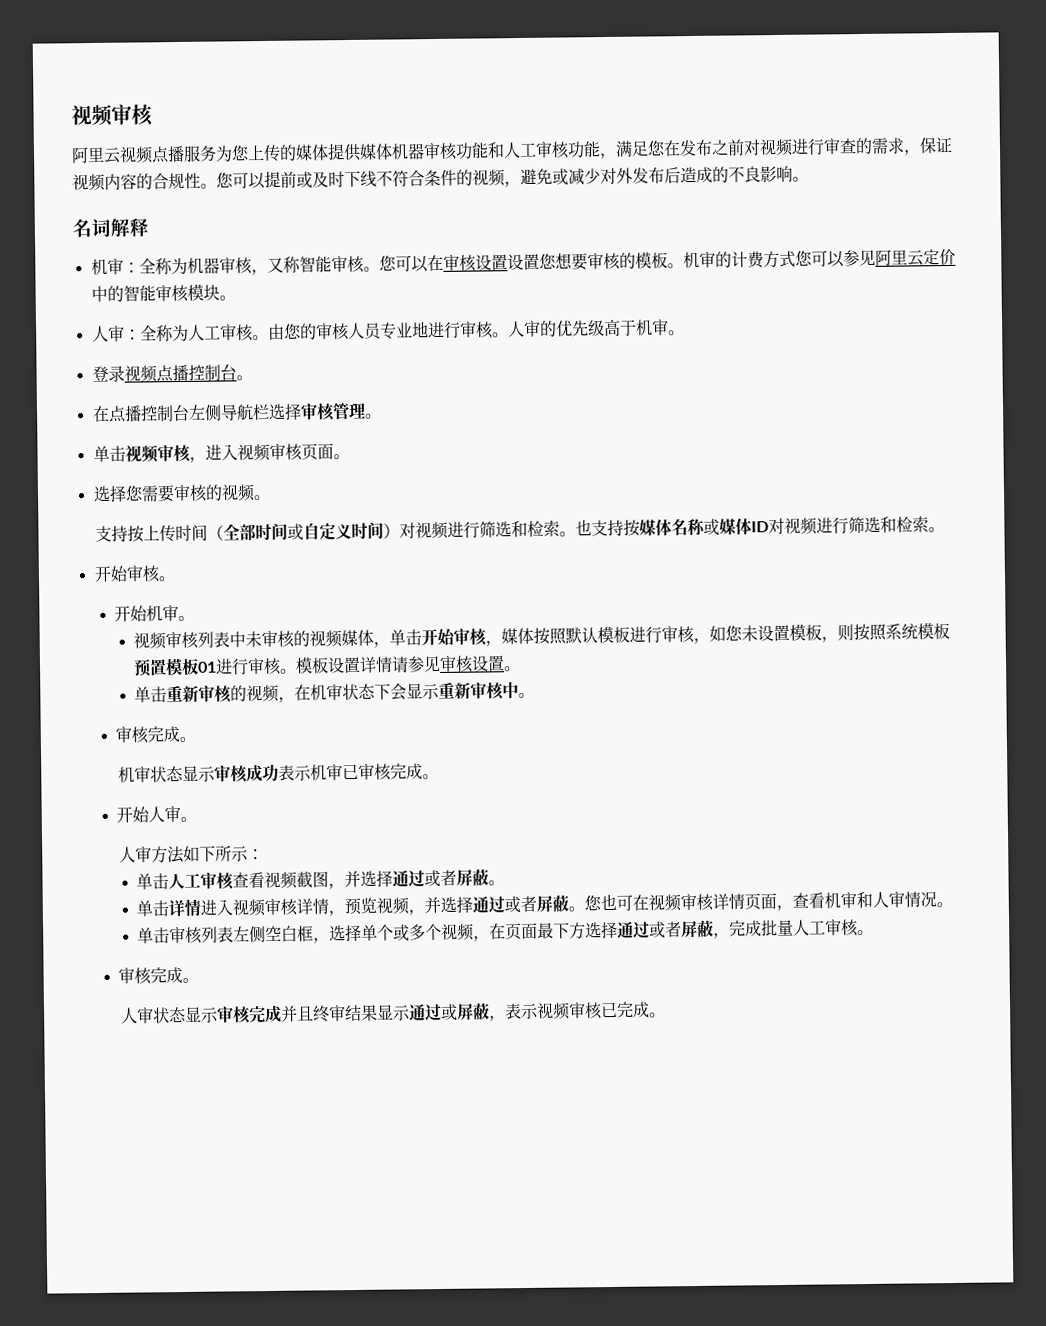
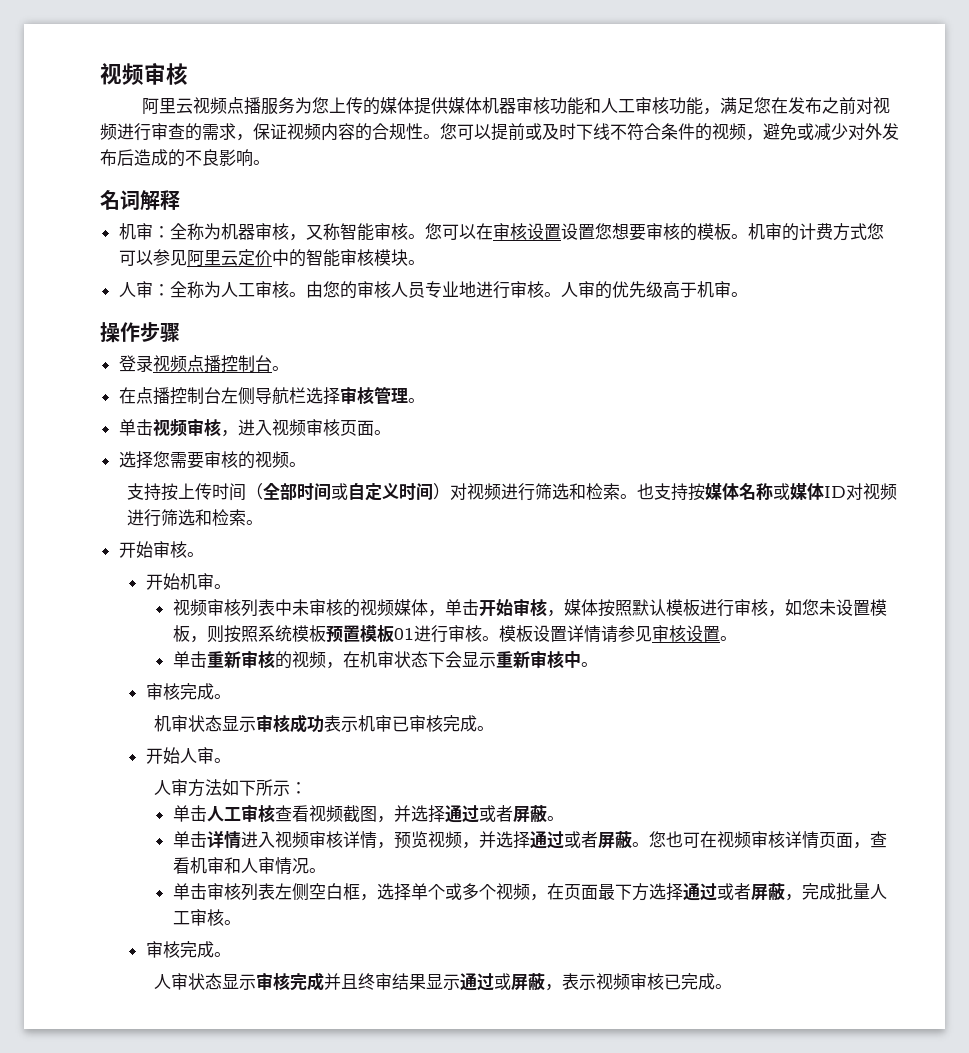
(685, 333) none -> [100,322,180,343] // 操作步骤

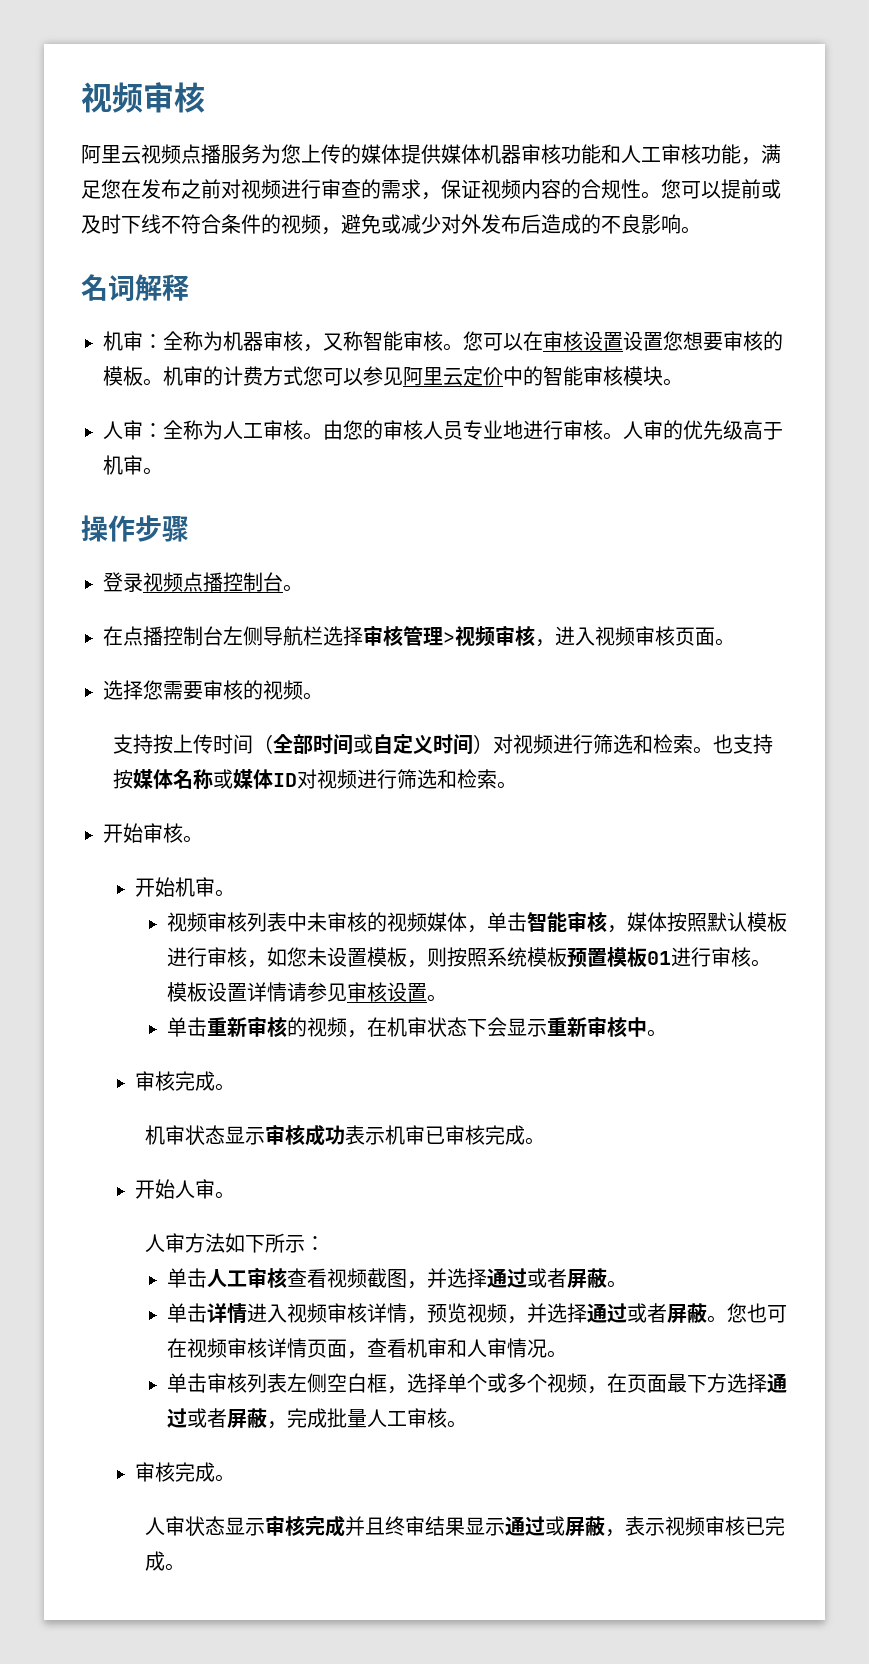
[407,398,425,403] [118,419,153,436] 。 // 单击 -> [443,632,455,644] >
[478,599,513,617] 开始 -> [527,912,568,932] 智能

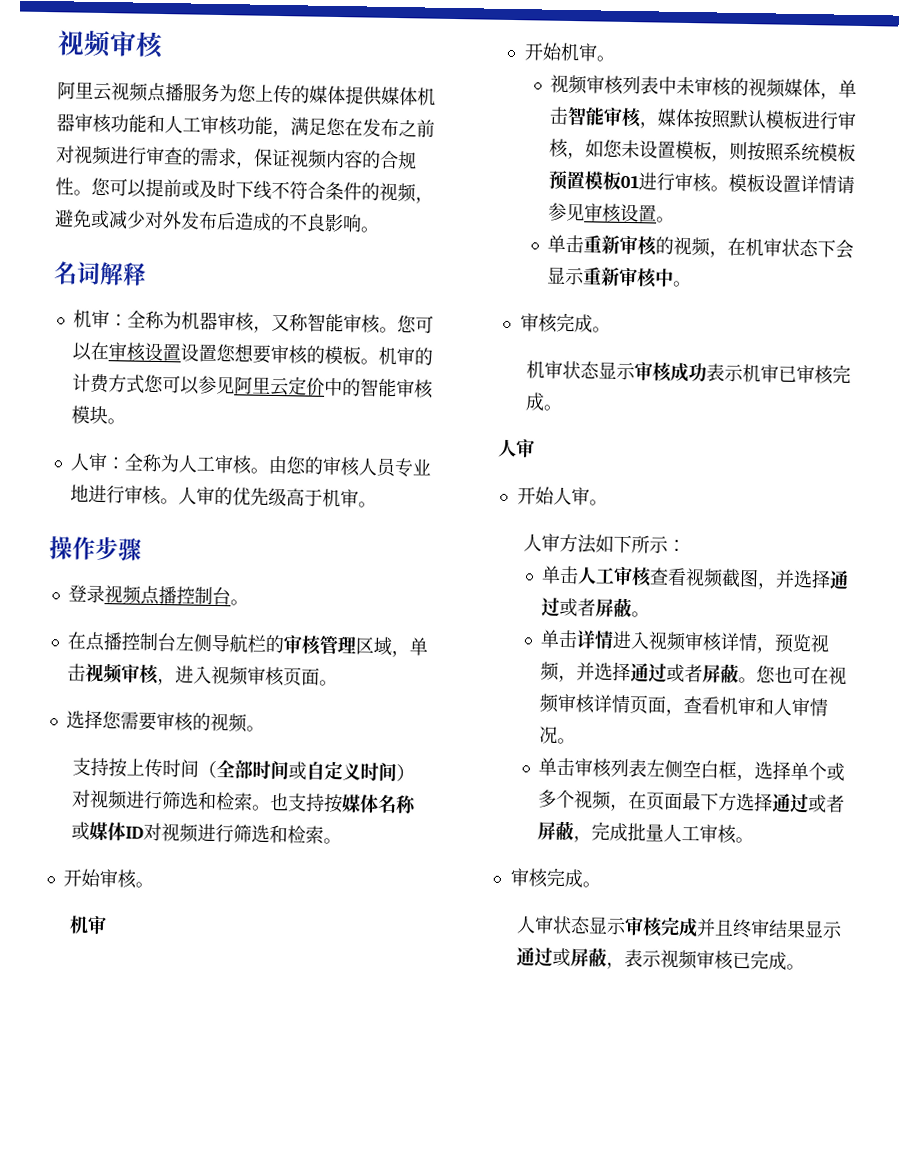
[323,626,363,646] 选择 -> [264,634,284,654] 的
[443,632,455,644] > -> [354,636,428,658] [66,663,86,682] 区域，单击
(203, 839) none -> [68,915,107,935] // 机审
(546, 1141) none -> [497,439,535,458] // 人审

